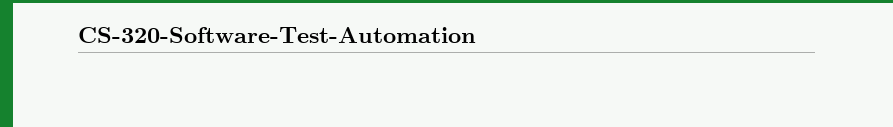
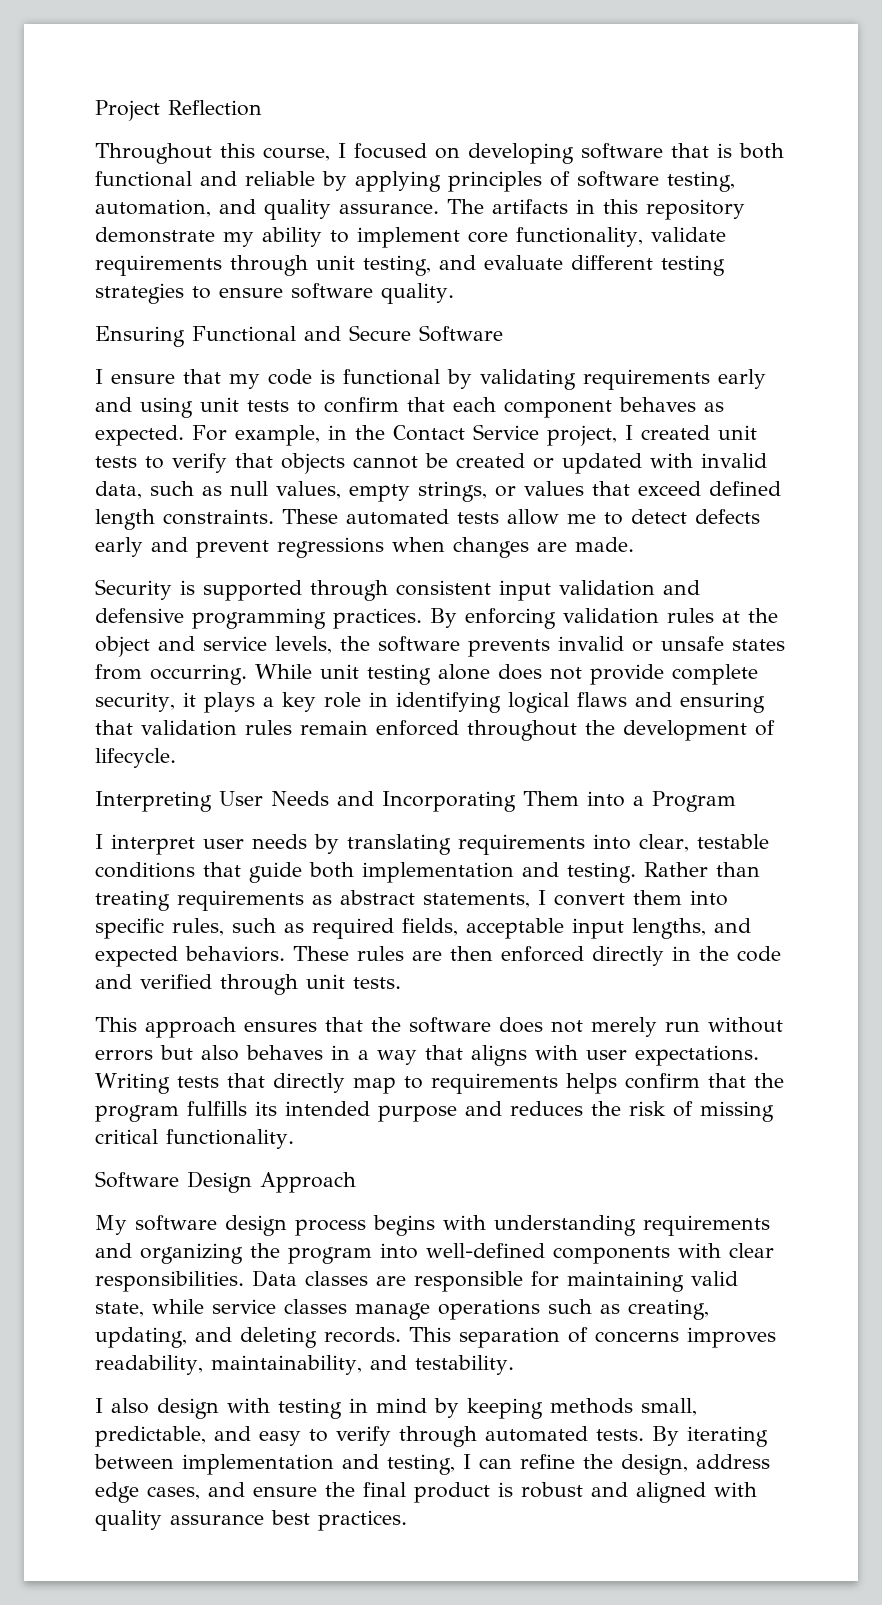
[78,27,476,43] CS-320-Software-Test-Automation -> [95,100,262,121] [95,143,784,164] [95,171,735,192] [95,199,745,220] [95,227,726,248] [95,255,725,276] [95,283,454,304] [95,325,503,347] [95,369,766,390] [95,397,724,418] [95,424,757,446] [95,453,767,474] [95,481,781,502] [95,509,760,530] [95,537,634,558] [95,579,700,601] [95,608,778,629] [95,636,785,657] [95,664,758,685] [95,692,765,713] [95,720,775,741] [95,748,176,768] [95,791,736,812] [95,834,769,855] [95,862,760,883] [95,890,728,911] [95,918,751,939] [95,946,781,967] [95,974,401,995] [95,1017,783,1038] [95,1045,759,1066] [95,1073,784,1094] [95,1101,774,1122] [95,1129,294,1149] [95,1171,356,1193] [95,1215,770,1236] [95,1243,774,1264] [95,1270,738,1292] [95,1299,709,1320] [95,1327,776,1348] [95,1355,514,1375] [95,1398,697,1419] [95,1426,768,1447] [94,1454,770,1475] [95,1482,757,1503] [95,1510,407,1531] Project Reflection // Throughout this course, I focused on developing software that is both functional and reliable by applying principles of software testing, automation, and quality assurance. The artifacts in this repository demonstrate my ability to implement core functionality, validate requirements through unit testing, and evaluate different testing strategies to ensure software quality. // Ensuring Functional and Secure Software // I ensure that my code is functional by validating requirements early and using unit tests to confirm that each component behaves as expected. For example, in the Contact Service project, I created unit tests to verify that objects cannot be created or updated with invalid data, such as null values, empty strings, or values that exceed defined length constraints. These automated tests allow me to detect defects early and prevent regressions when changes are made. // Security is supported through consistent input validation and defensive programming practices. By enforcing validation rules at the object and service levels, the software prevents invalid or unsafe states from occurring. While unit testing alone does not provide complete security, it plays a key role in identifying logical flaws and ensuring that validation rules remain enforced throughout the development of lifecycle. // Interpreting User Needs and Incorporating Them into a Program // I interpret user needs by translating requirements into clear, testable conditions that guide both implementation and testing. Rather than treating requirements as abstract statements, I convert them into specific rules, such as required fields, acceptable input lengths, and expected behaviors. These rules are then enforced directly in the code and verified through unit tests. // This approach ensures that the software does not merely run without errors but also behaves in a way that aligns with user expectations. Writing tests that directly map to requirements helps confirm that the program fulfills its intended purpose and reduces the risk of missing critical functionality. // Software Design Approach // My software design process begins with understanding requirements and organizing the program into well-defined components with clear responsibilities. Data classes are responsible for maintaining valid state, while service classes manage operations such as creating, updating, and deleting records. This separation of concerns improves readability, maintainability, and testability. // I also design with testing in mind by keeping methods small, predictable, and easy to verify through automated tests. By iterating between implementation and testing, I can refine the design, address edge cases, and ensure the final product is robust and aligned with quality assurance best practices.

